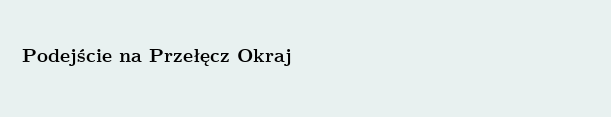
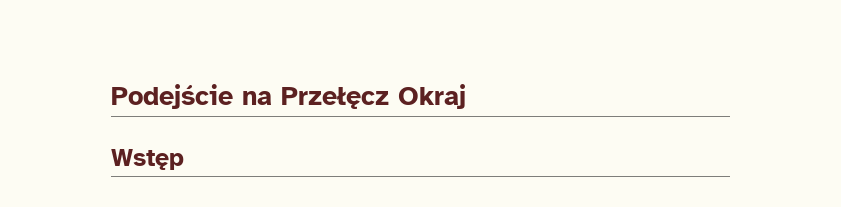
(292, 57) none -> [111,149,184,170] // Wstęp

